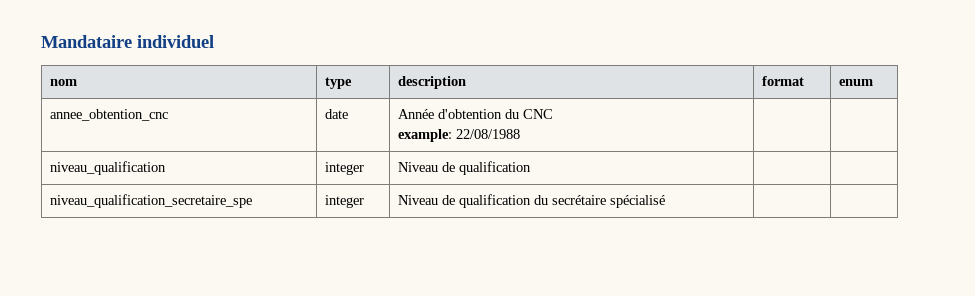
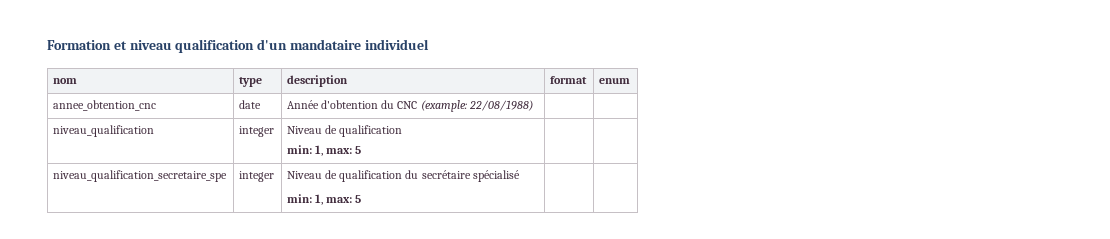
[41,35,132,48] Mandataire -> [47,39,361,53] Formation et niveau qualification d'un mandataire
[398,129,521,142] // example: 22/08/1988 -> [420,100,533,112] (example: 22/08/1988)
(532, 168) none -> [287,145,362,156] // min: 1, max: 5
(666, 201) none -> [287,194,362,205] // min: 1, max: 5

